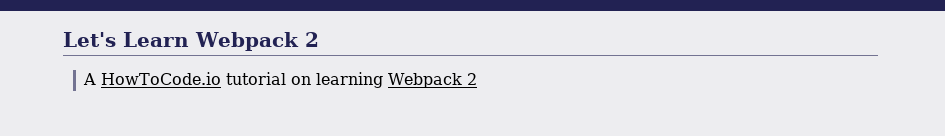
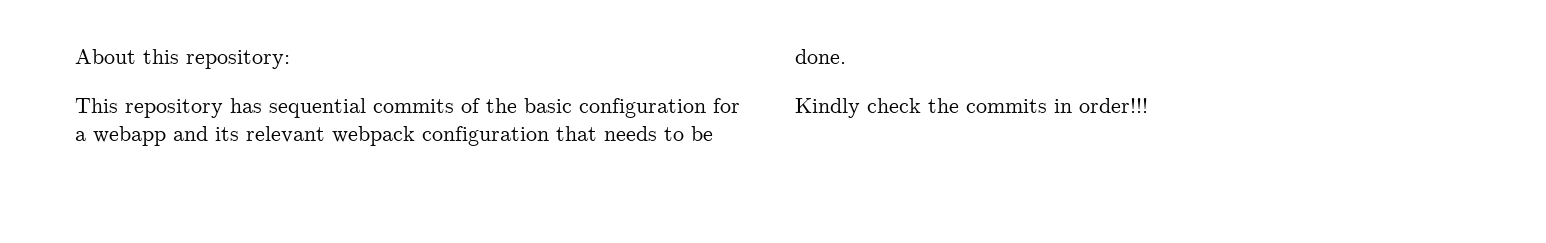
[63,32,319,51] [83,72,478,88] Let's Learn Webpack 2 // A HowToCode.io tutorial on learning Webpack 2 -> [75,49,290,69] [75,98,740,118] [75,126,713,146] [795,49,846,64] [795,98,1148,118] About this repository: // This repository has sequential commits of the basic configuration for a webapp and its relevant webpack configuration that needs to be done. // Kindly check the commits in order!!!

